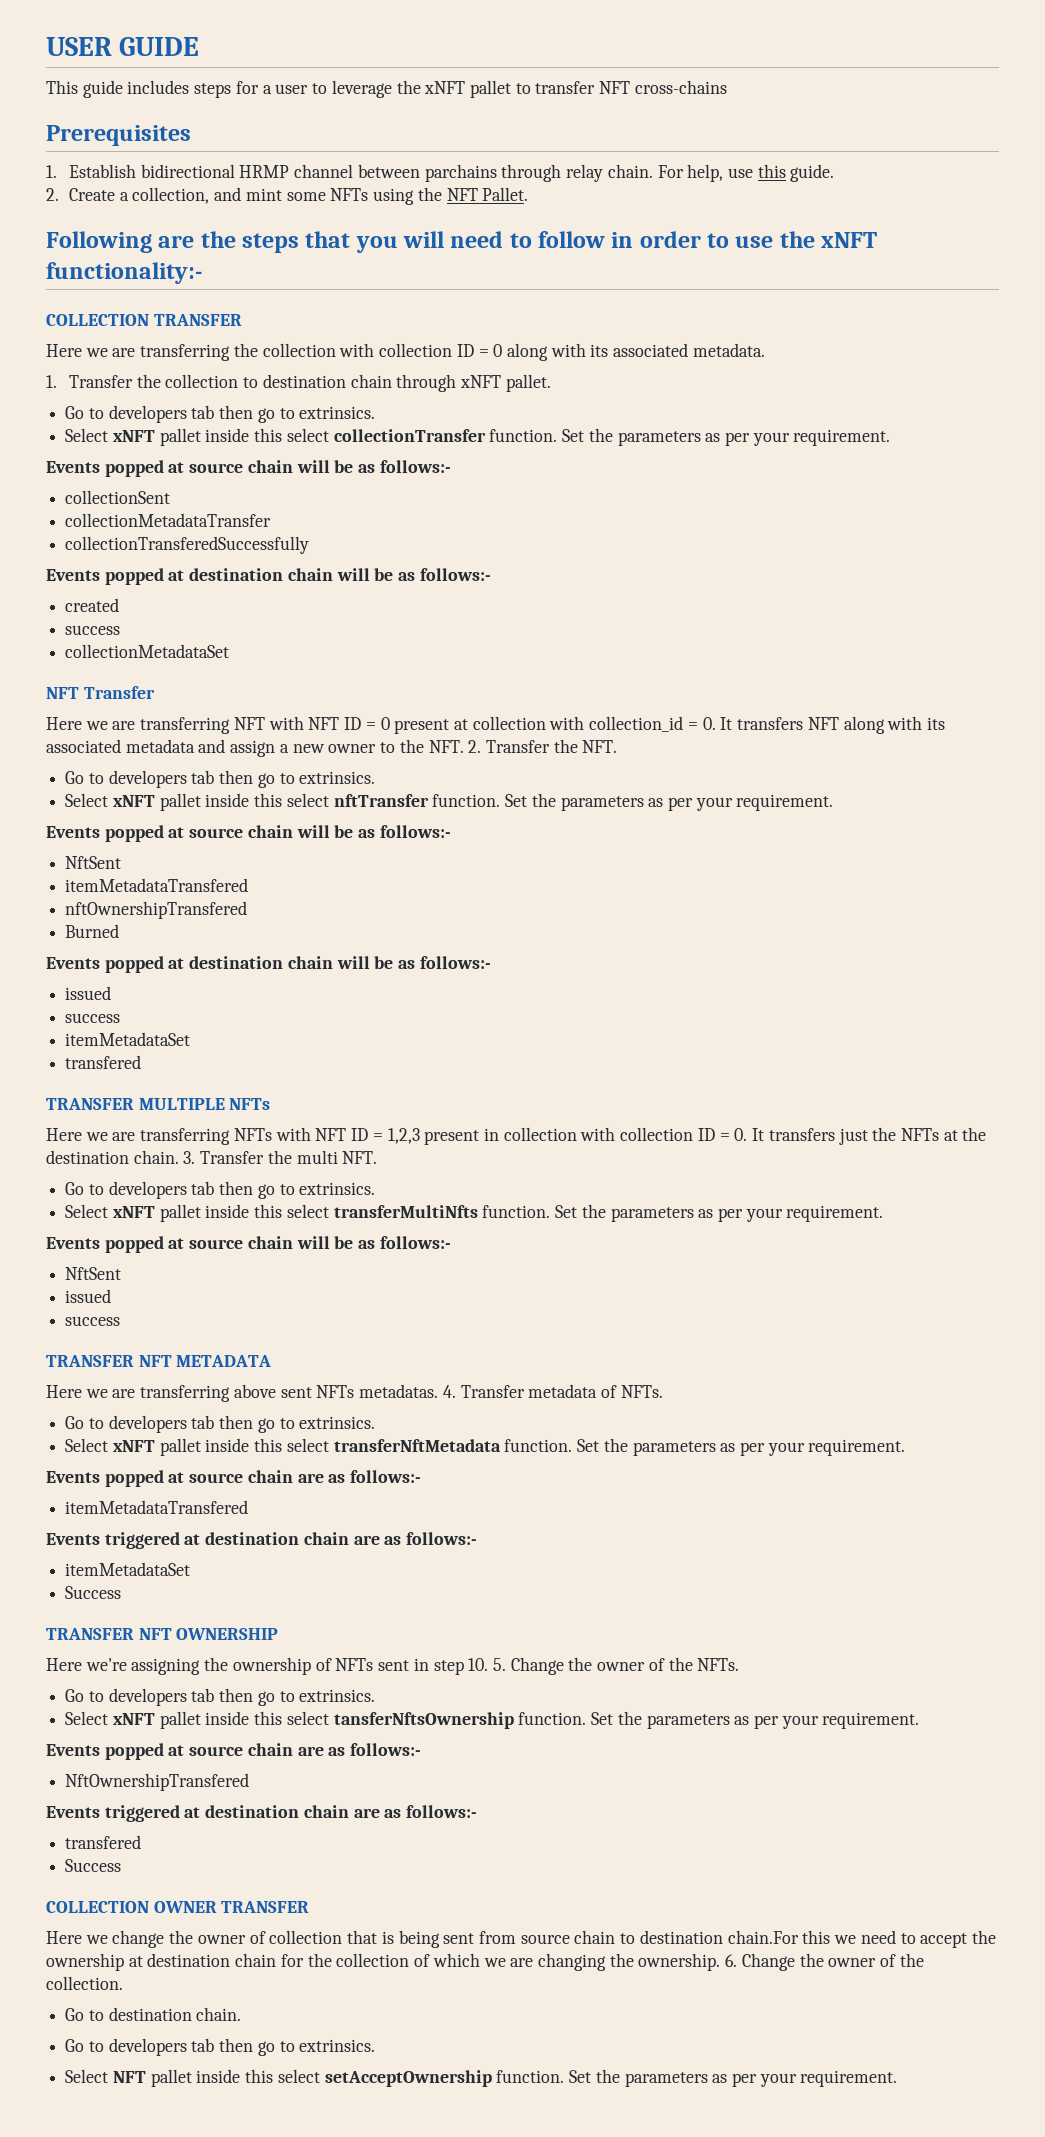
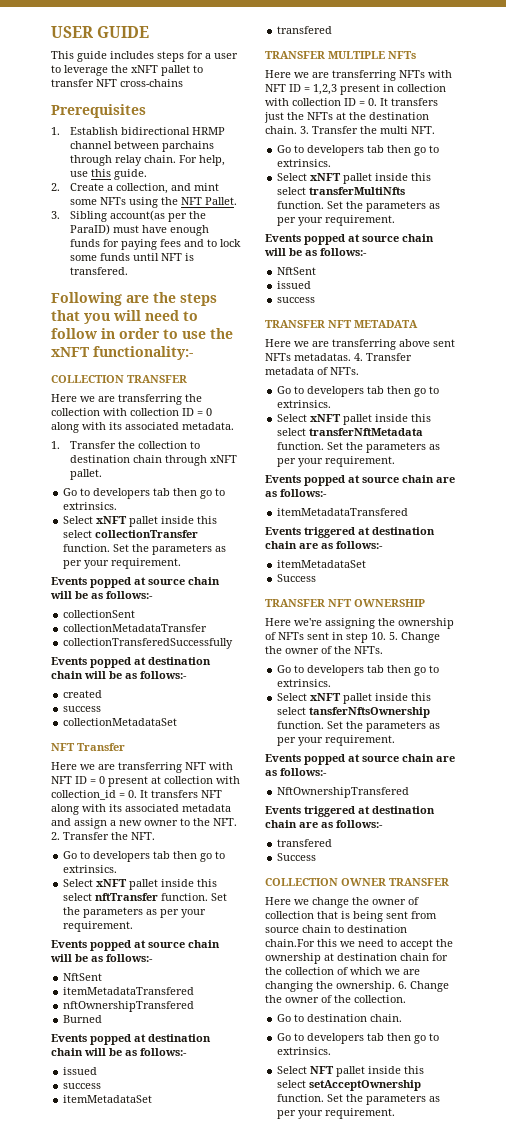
(529, 194) none -> [51,210,206,222] [69,224,209,236] [69,239,241,250] [69,253,194,261] [69,267,128,275] // 3. Sibling account(as per the ParaID) must have enough funds for paying fees and to lock some funds until NFT is transfered.

